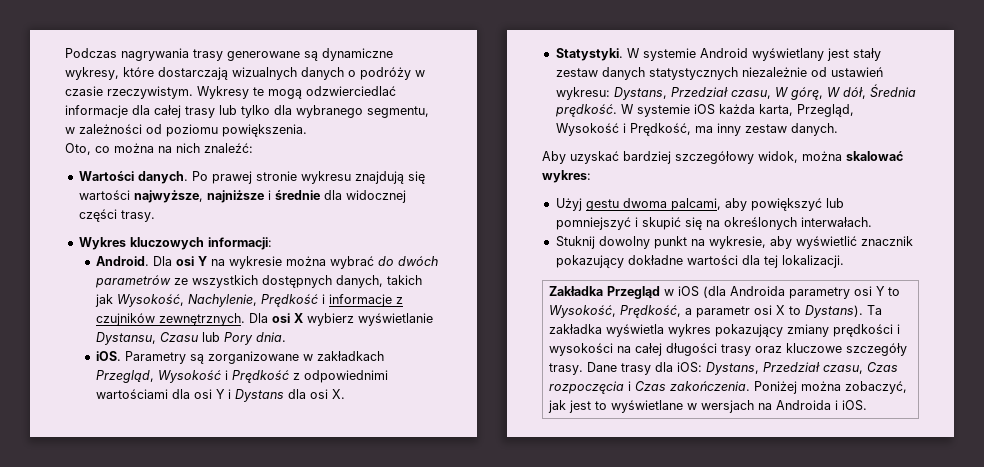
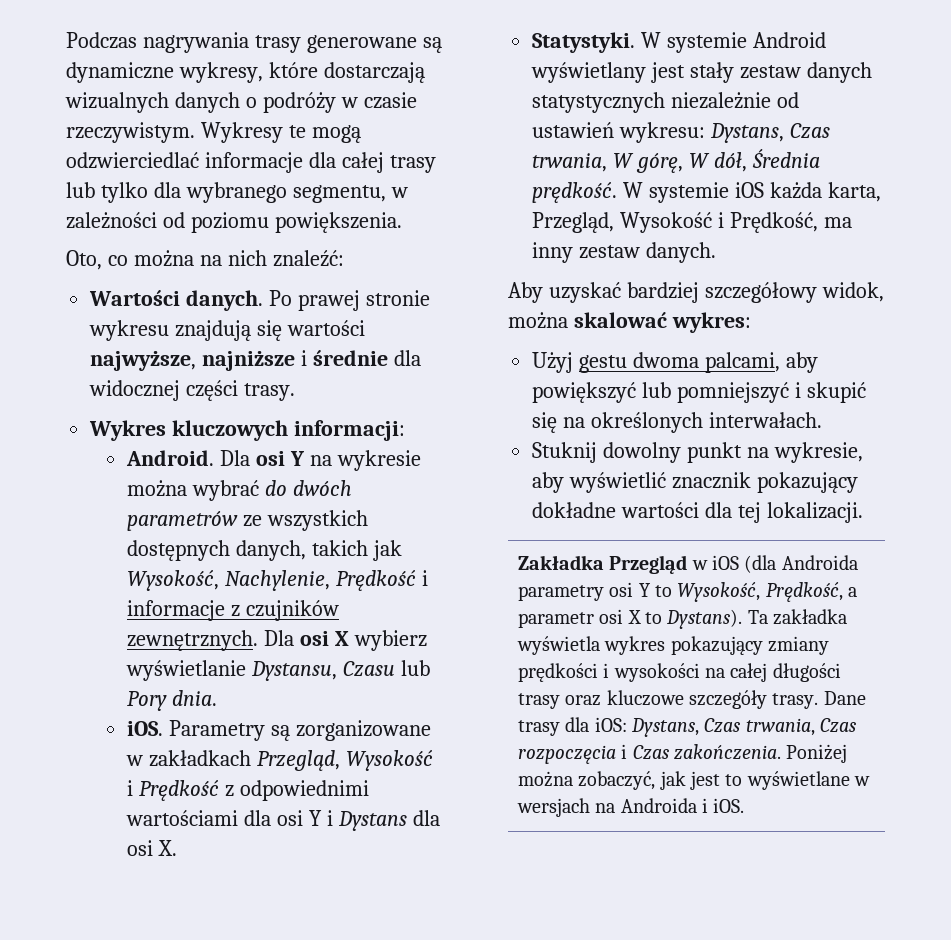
[670,87,771,99] Przedział czasu, -> [790,123,831,139] [532,153,608,172] Czas trwania,
[763,362,864,374] Przedział czasu, -> [704,718,815,736] Czas trwania,

